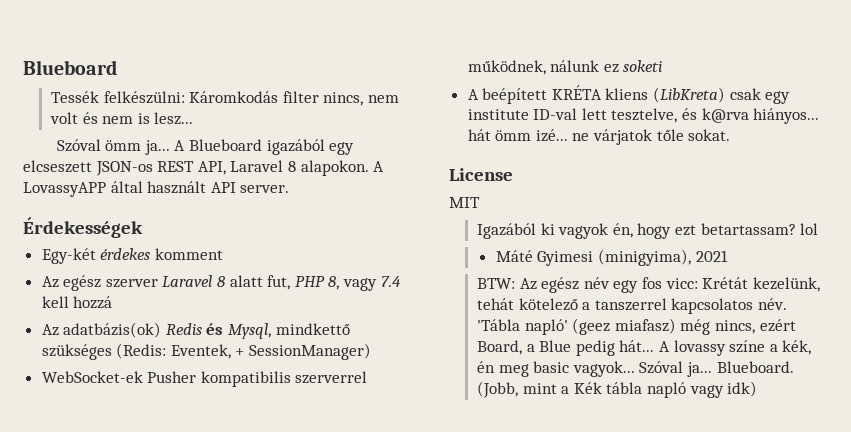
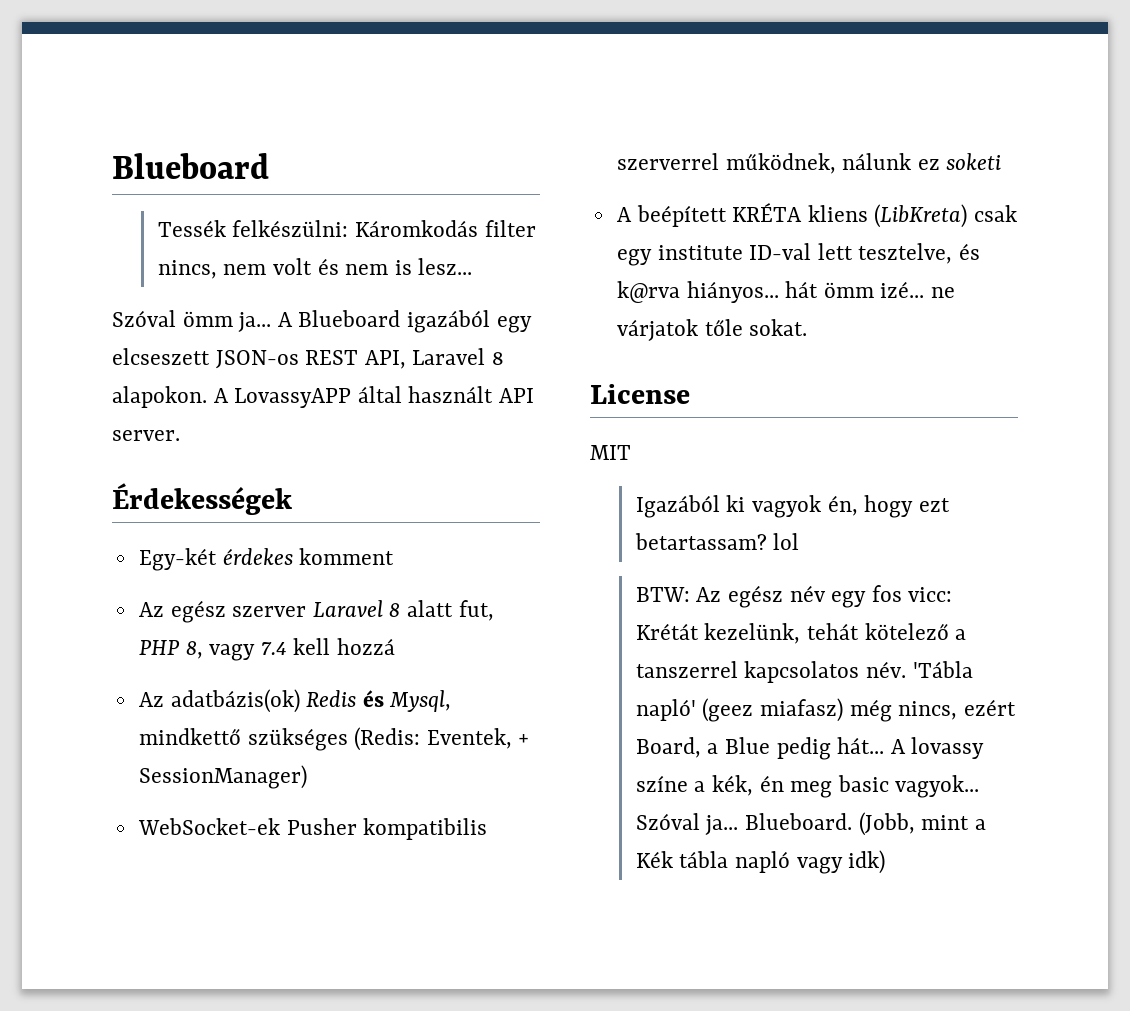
[495,249,728,266] // Máté Gyimesi (minigyima), 2021 -> (800, 541) none

